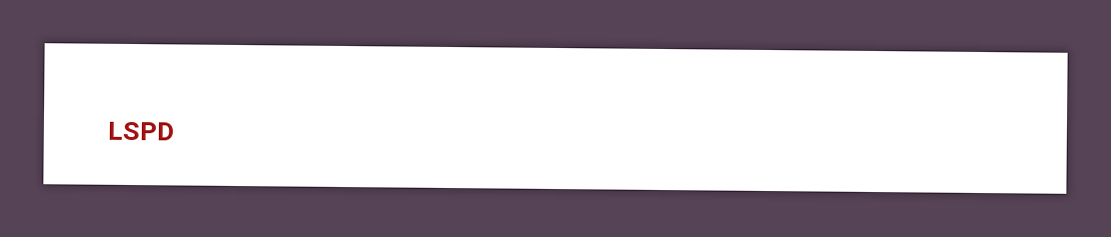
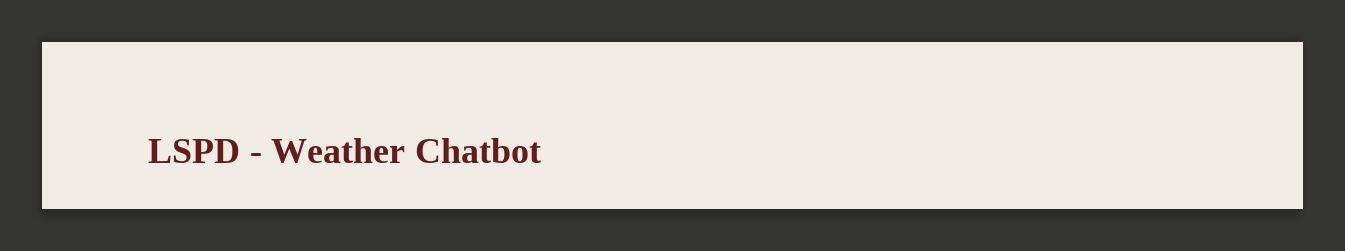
(174, 131) none -> [249,138,542,163] - Weather Chatbot

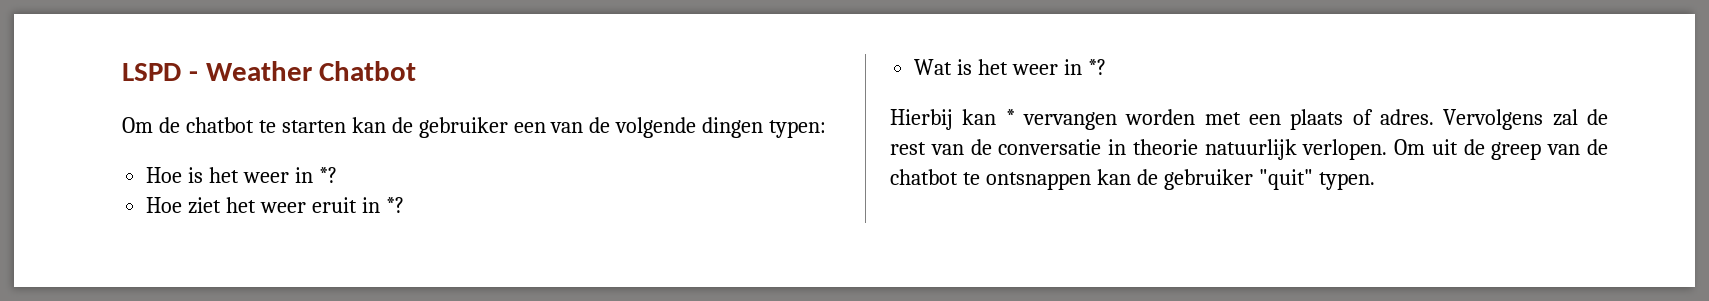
(542, 150) none -> [122,117,827,138] [146,167,337,183] [146,197,404,214] [914,59,1106,75] [890,109,1608,130] [890,139,1608,160] [890,169,1375,190] // Om de chatbot te starten kan de gebruiker een van de volgende dingen typen: // Hoe is het weer in *? // Hoe ziet het weer eruit in *? // Wat is het weer in *? // Hierbij kan * vervangen worden met een plaats of adres. Vervolgens zal de rest van de conversatie in theorie natuurlijk verlopen. Om uit de greep van de chatbot te ontsnappen kan de gebruiker "quit" typen.

